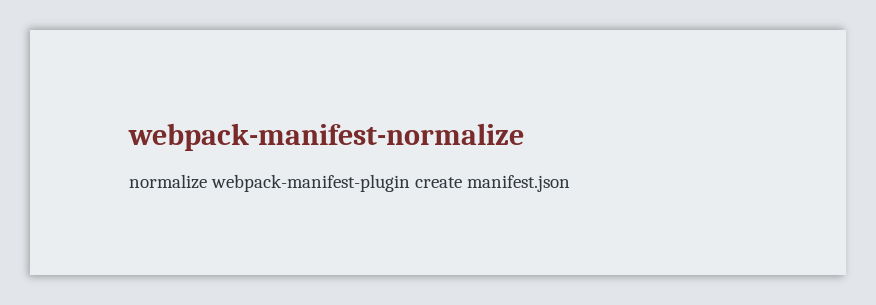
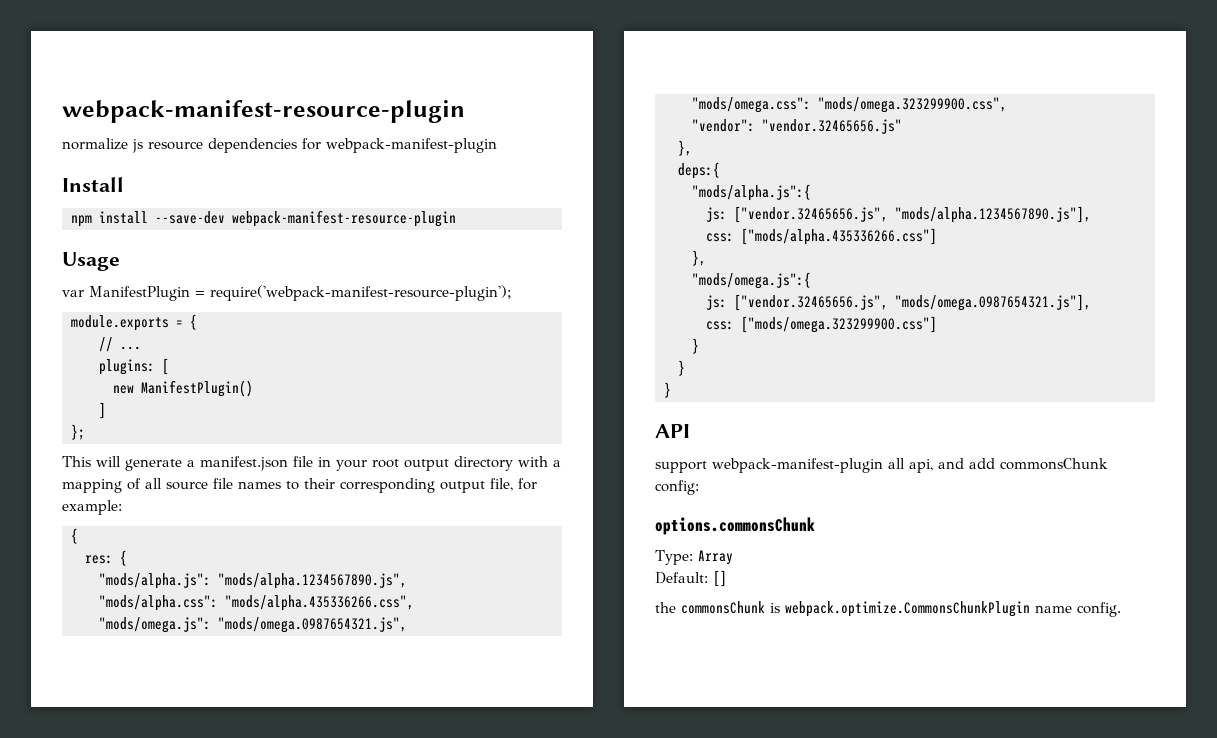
[128,123,524,151] webpack-manifest-normalize -> [62,100,465,123] webpack-manifest-resource-plugin
[211,174,571,192] webpack-manifest-plugin create manifest.json -> [132,138,497,153] [62,177,124,192] [71,210,456,227] [62,252,120,271] [62,285,512,301] [71,314,197,331] [99,337,141,352] [99,358,169,375] [113,380,253,397] [99,402,106,419] [71,424,85,440] [62,456,561,471] [62,478,537,493] [62,500,122,515] [71,528,78,544] [85,550,127,566] [99,573,407,589] [99,595,414,611] [99,617,407,633] [692,97,1007,113] [692,119,902,134] [678,140,692,156] [678,162,720,179] [692,184,811,201] [706,206,1091,223] [706,228,937,245] [692,250,706,266] [692,272,811,289] [706,294,1091,311] [706,316,937,333] [692,338,699,354] [678,360,685,376] [664,382,671,398] [655,424,690,438] [655,458,1108,473] [655,480,699,495] [655,517,815,535] [655,550,733,565] [655,570,727,587] [655,601,1121,617] js resource dependencies for webpack-manifest-plugin // Install // npm install --save-dev webpack-manifest-resource-plugin // Usage // var ManifestPlugin = require('webpack-manifest-resource-plugin'); // module.exports = { // // ... // plugins: [ // new ManifestPlugin() // ] // }; // This will generate a manifest.json file in your root output directory with a mapping of all source file names to their corresponding output file, for example: // { // res: { // "mods/alpha.js": "mods/alpha.1234567890.js", // "mods/alpha.css": "mods/alpha.435336266.css", // "mods/omega.js": "mods/omega.0987654321.js", // "mods/omega.css": "mods/omega.323299900.css", // "vendor": "vendor.32465656.js" // }, // deps:{ // "mods/alpha.js":{ // js: ["vendor.32465656.js", "mods/alpha.1234567890.js"], // css: ["mods/alpha.435336266.css"] // }, // "mods/omega.js":{ // js: ["vendor.32465656.js", "mods/omega.0987654321.js"], // css: ["mods/omega.323299900.css"] // } // } // } // API // support webpack-manifest-plugin all api, and add commonsChunk config: // options.commonsChunk // Type: Array // Default: [] // the commonsChunk is webpack.optimize.CommonsChunkPlugin name config.

